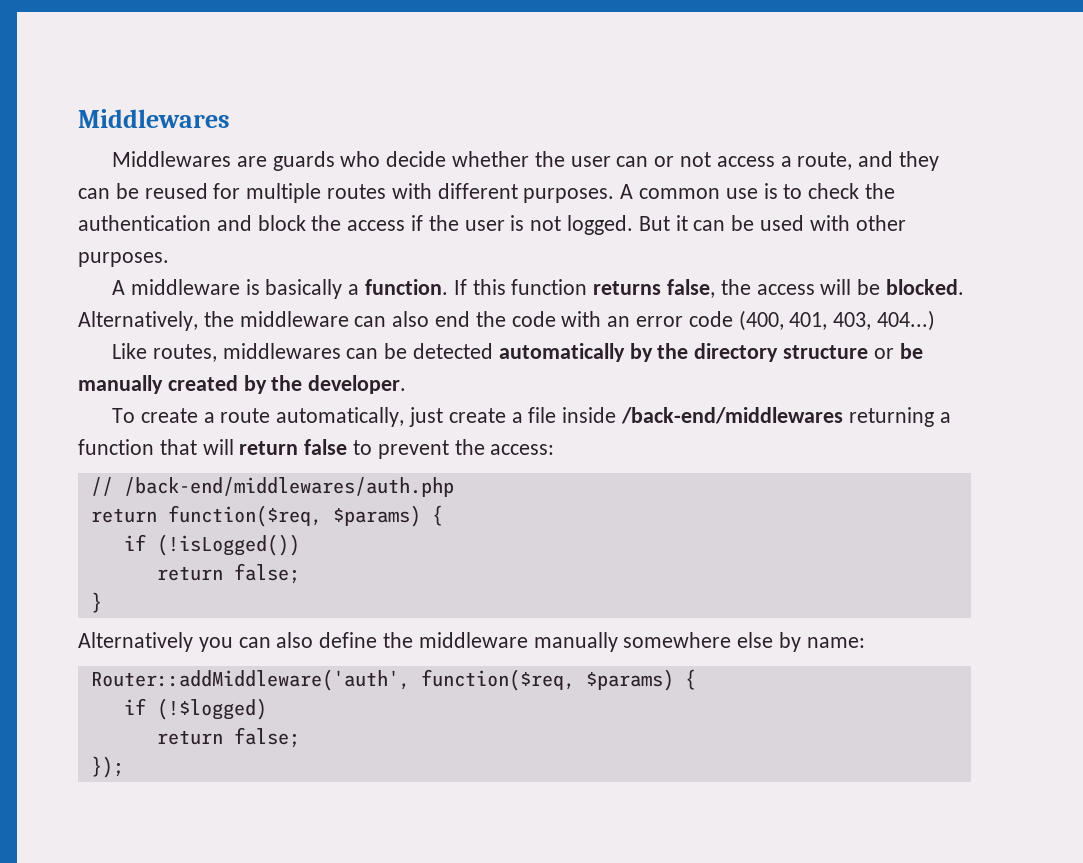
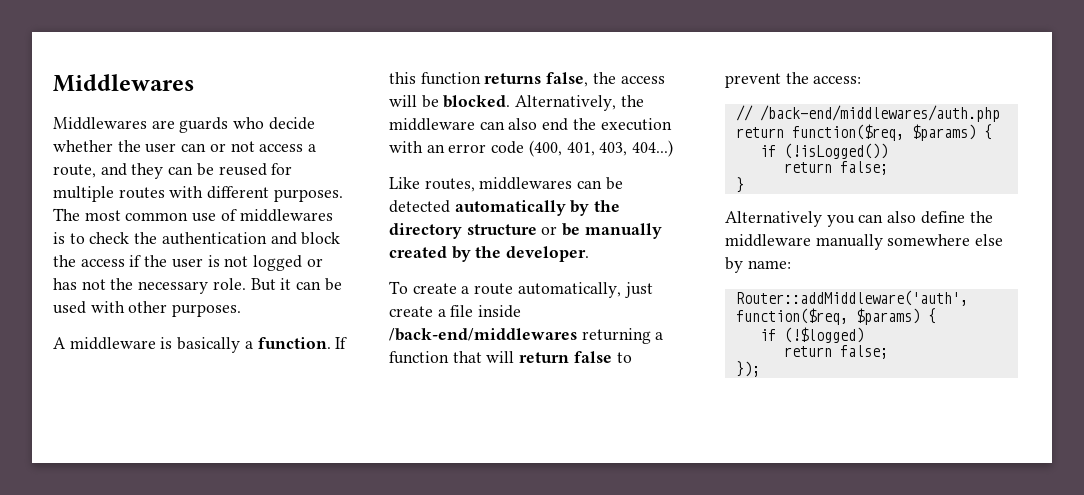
[620,184,758,199] A common use -> [53,208,333,222] The most common use of middlewares
[567,215,634,235] logged. -> [253,255,323,271] [53,278,246,294] logged or has not the necessary role.
[511,311,556,327] code -> [600,118,672,131] execution

